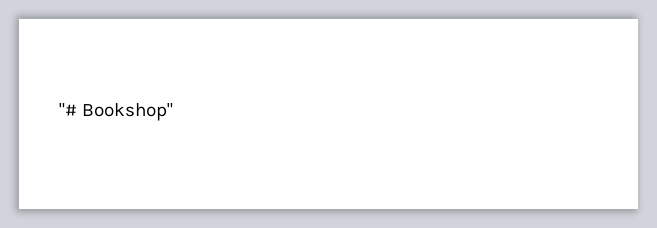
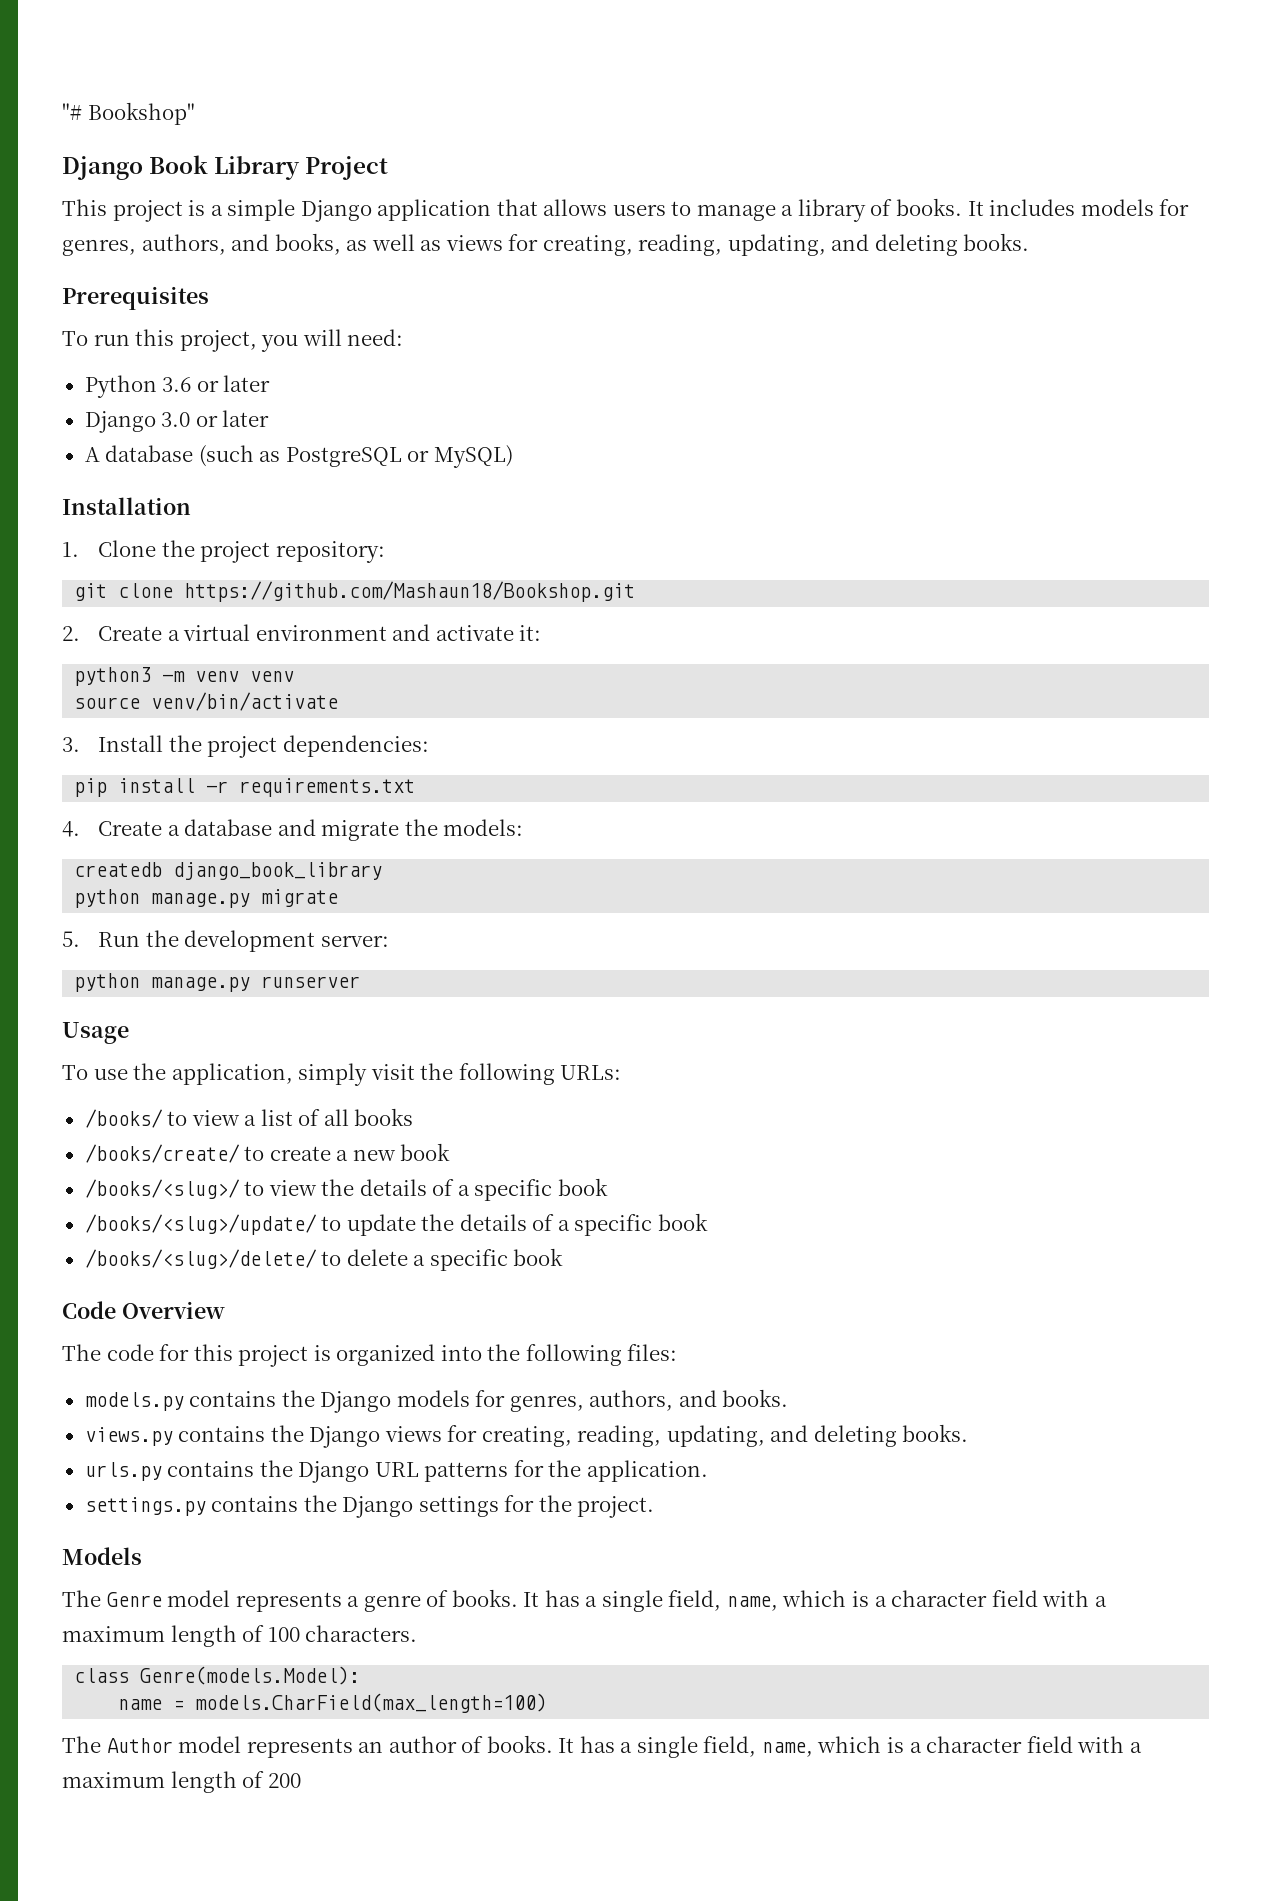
(174, 112) none -> [62,155,389,180] [62,198,1190,222] [62,233,1030,256] [62,286,209,310] [62,329,404,352] [84,375,271,398] [84,410,270,433] [84,445,513,468] [62,497,191,515] [62,540,385,563] [74,581,636,602] [62,624,542,641] [74,667,295,686] [74,692,339,711] [62,735,429,758] [74,778,416,797] [62,819,524,841] [74,862,383,880] [74,889,339,908] [62,930,389,952] [74,973,361,992] [62,1022,129,1044] [62,1063,622,1086] [84,1108,414,1128] [84,1143,451,1163] [84,1178,608,1201] [84,1213,708,1236] [84,1248,564,1271] [62,1301,225,1319] [62,1344,678,1367] [84,1389,789,1413] [84,1424,969,1448] [84,1460,708,1483] [84,1495,655,1518] [62,1547,142,1565] [62,1589,1107,1612] [62,1625,418,1647] [74,1666,361,1685] [118,1693,548,1713] [62,1735,1142,1758] [62,1771,301,1793] // Django Book Library Project // This project is a simple Django application that allows users to manage a library of books. It includes models for genres, authors, and books, as well as views for creating, reading, updating, and deleting books. // Prerequisites // To run this project, you will need: // Python 3.6 or later // Django 3.0 or later // A database (such as PostgreSQL or MySQL) // Installation // 1. Clone the project repository: // git clone https://github.com/Mashaun18/Bookshop.git // 2. Create a virtual environment and activate it: // python3 -m venv venv // source venv/bin/activate // 3. Install the project dependencies: // pip install -r requirements.txt // 4. Create a database and migrate the models: // createdb django_book_library // python manage.py migrate // 5. Run the development server: // python manage.py runserver // Usage // To use the application, simply visit the following URLs: // /books/ to view a list of all books // /books/create/ to create a new book // /books/<slug>/ to view the details of a specific book // /books/<slug>/update/ to update the details of a specific book // /books/<slug>/delete/ to delete a specific book // Code Overview // The code for this project is organized into the following files: // models.py contains the Django models for genres, authors, and books. // views.py contains the Django views for creating, reading, updating, and deleting books. // urls.py contains the Django URL patterns for the application. // settings.py contains the Django settings for the project. // Models // The Genre model represents a genre of books. It has a single field, name, which is a character field with a maximum length of 100 characters. // class Genre(models.Model): // name = models.CharField(max_length=100) // The Author model represents an author of books. It has a single field, name, which is a character field with a maximum length of 200

